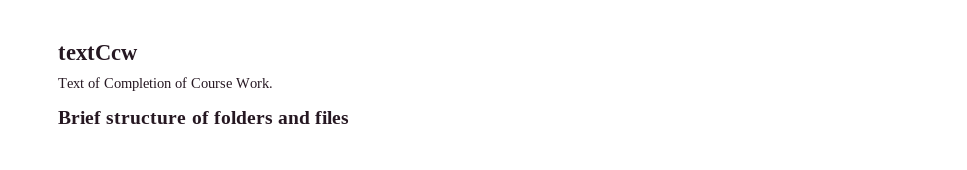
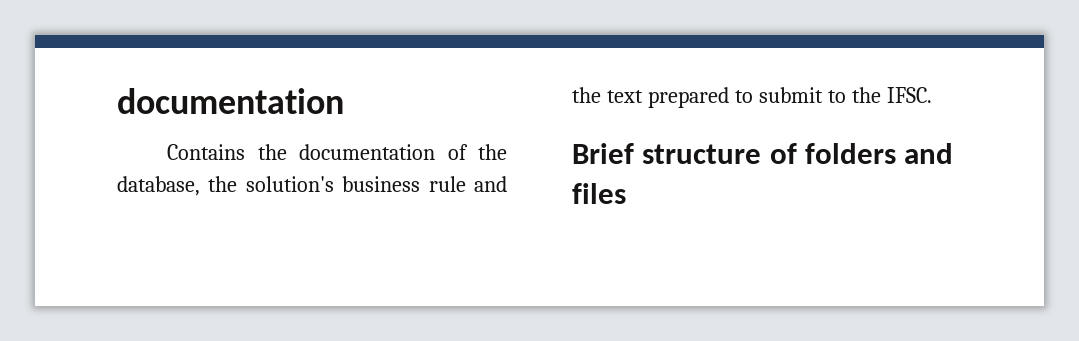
[58,45,138,60] [58,77,273,91] textCcw // Text of Completion of Course Work. -> [117,88,344,114] [167,144,507,160] [117,176,507,196] [572,87,932,108] documentation // Contains the documentation of the database, the solution's business rule and the text prepared to submit to the IFSC.

